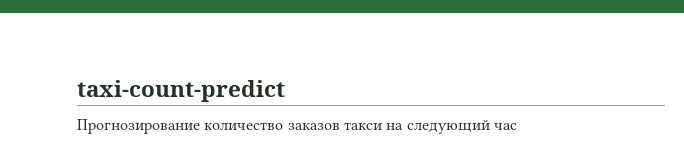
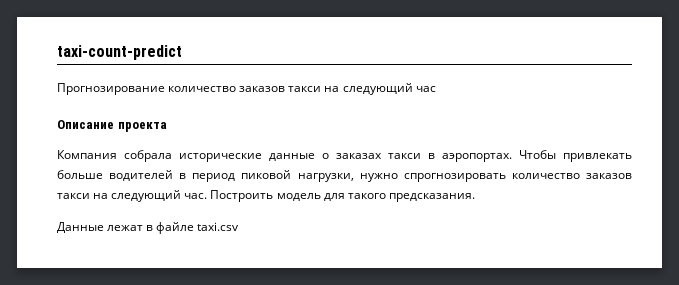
(517, 126) none -> [57,120,167,132] [57,150,632,162] [57,170,632,182] [57,190,475,202] [57,222,240,234] // Описание проекта // Компания собрала исторические данные о заказах такси в аэропортах. Чтобы привлекать больше водителей в период пиковой нагрузки, нужно спрогнозировать количество заказов такси на следующий час. Построить модель для такого предсказания. // Данные лежат в файле taxi.csv

